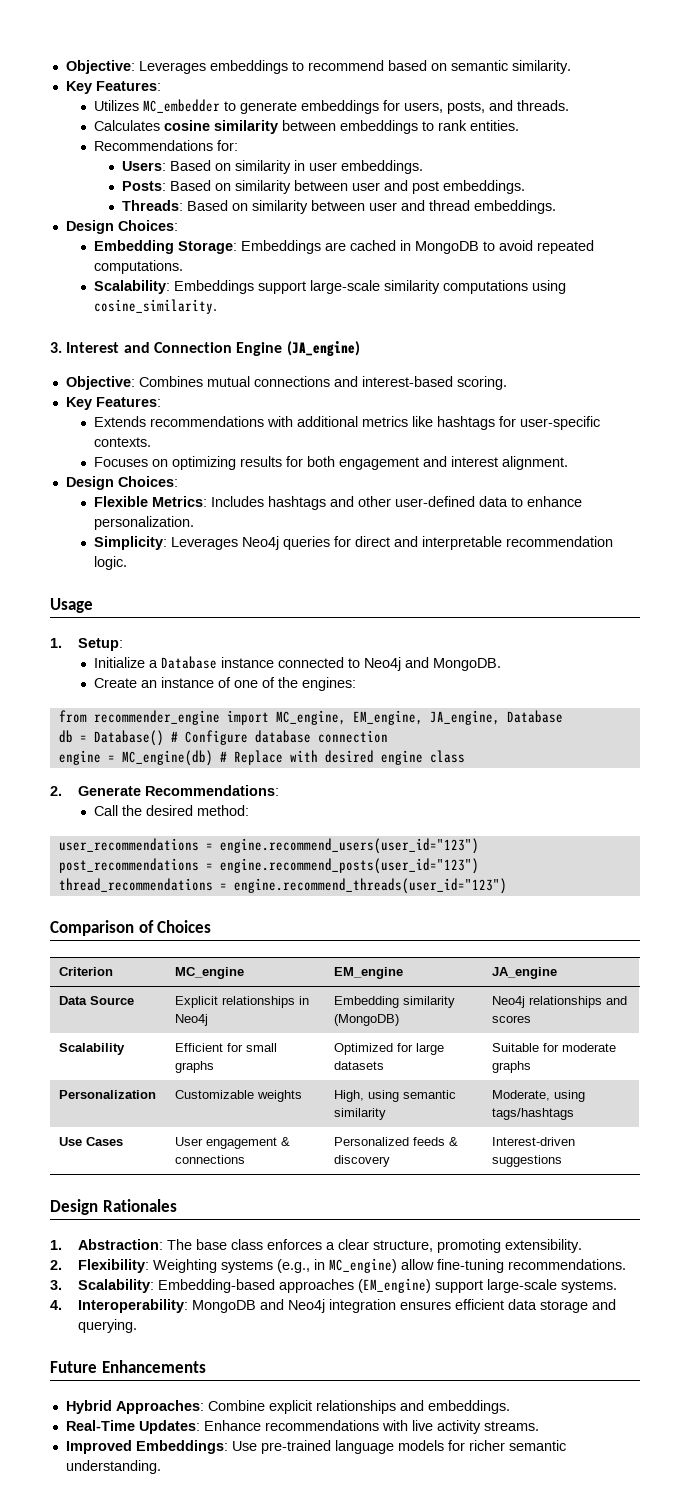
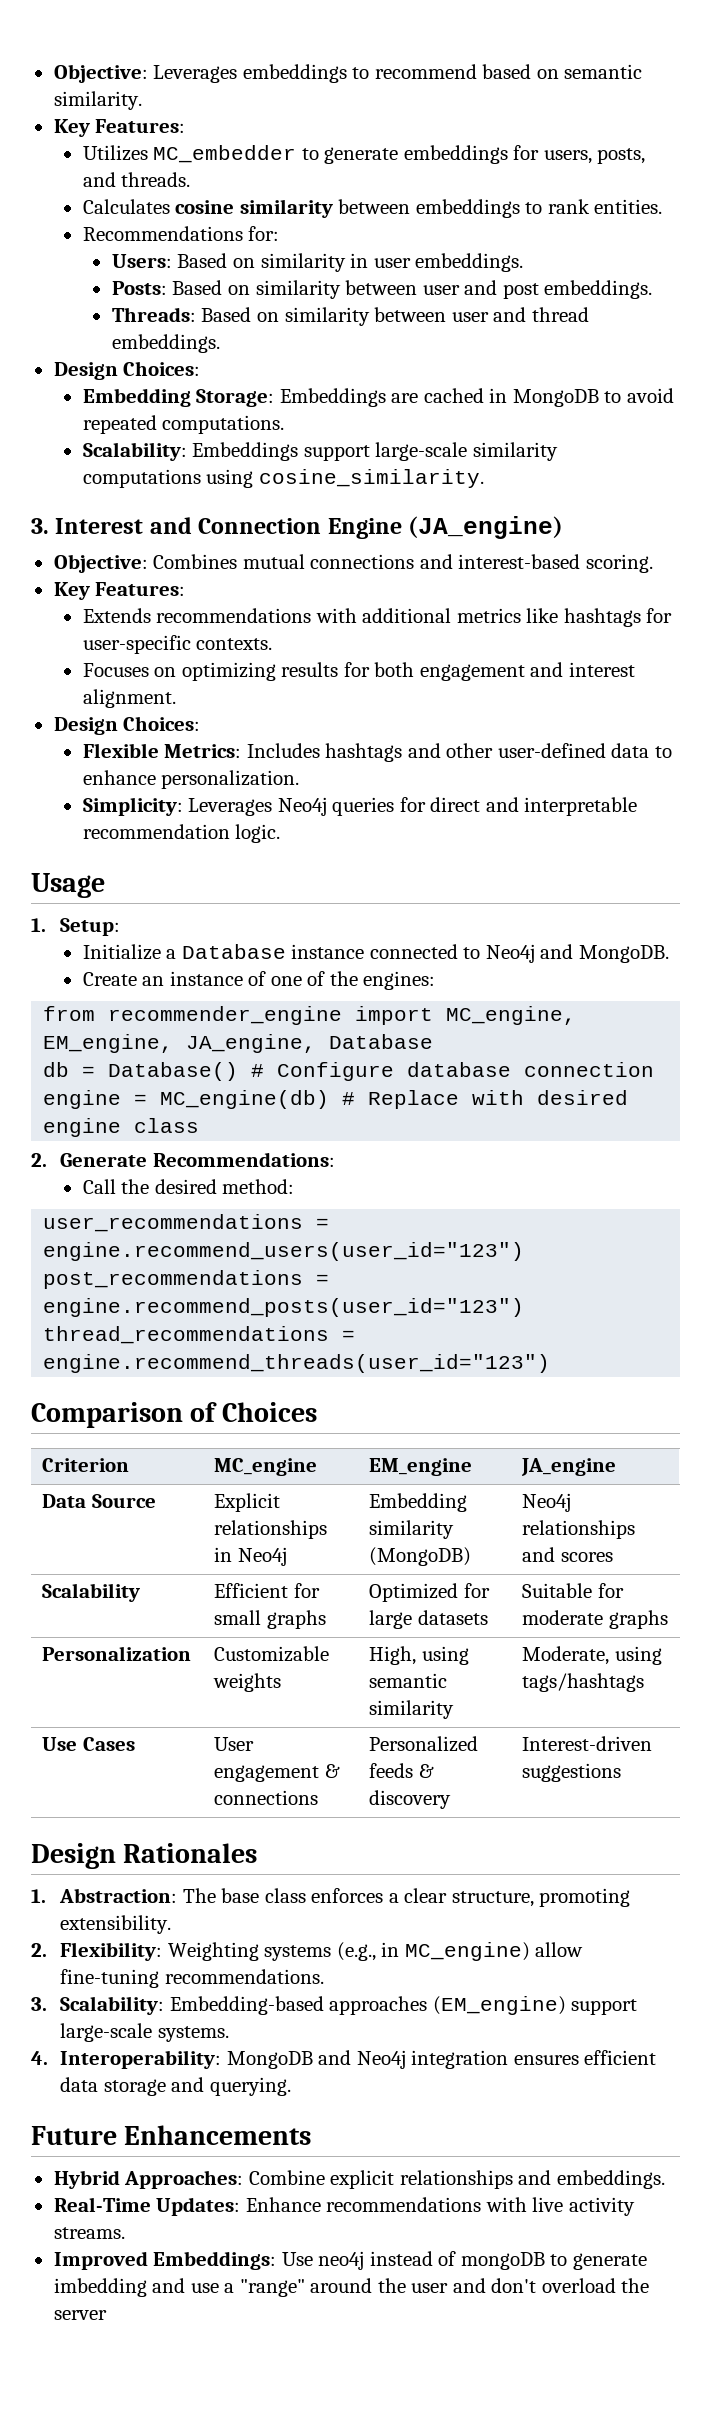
[260,1440,566,1454] [65,1460,161,1474] pre-trained language models for richer semantic understanding. -> [318,2251,647,2270] [53,2278,650,2297] [53,2310,107,2320] neo4j instead of mongoDB to generate imbedding and use a "range" around the user and don't overload the server

